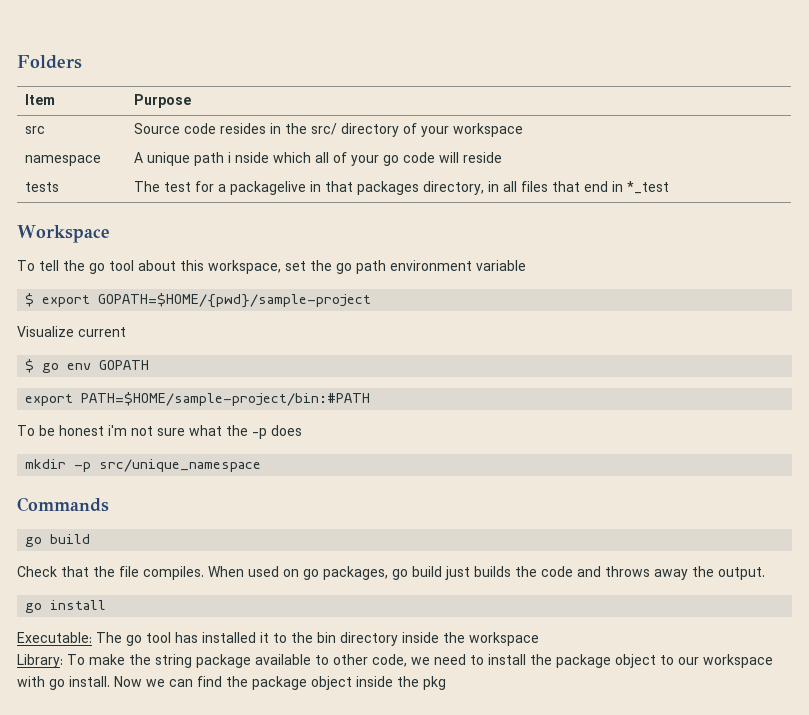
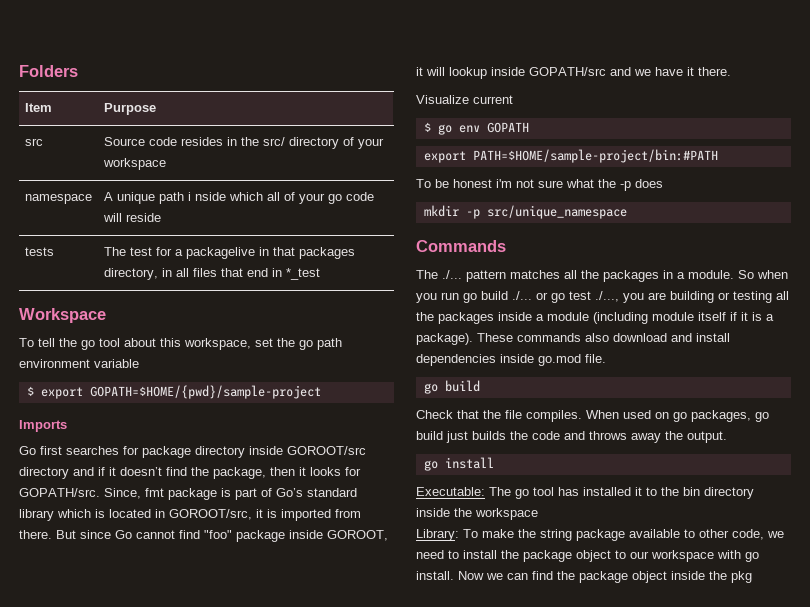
(372, 300) none -> [19,420,67,432] [19,446,366,458] [19,467,361,479] [19,488,357,500] [19,509,361,521] [19,530,388,542] [416,67,731,79] // Imports // Go first searches for package directory inside GOROOT/src directory and if it doesn’t find the package, then it looks for GOPATH/src. Since, fmt package is part of Go’s standard library which is located in GOROOT/src, it is imported from there. But since Go cannot find "foo" package inside GOROOT, it will lookup inside GOPATH/src and we have it there.
(109, 504) none -> [416,270,788,282] [416,291,789,303] [416,312,774,324] [416,333,730,345] [416,354,606,366] // The ./... pattern matches all the packages in a module. So when you run go build ./... or go test ./..., you are building or testing all the packages inside a module (including module itself if it is a package). These commands also download and install dependencies inside go.mod file.

